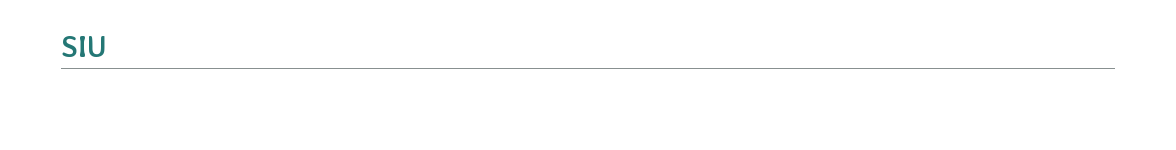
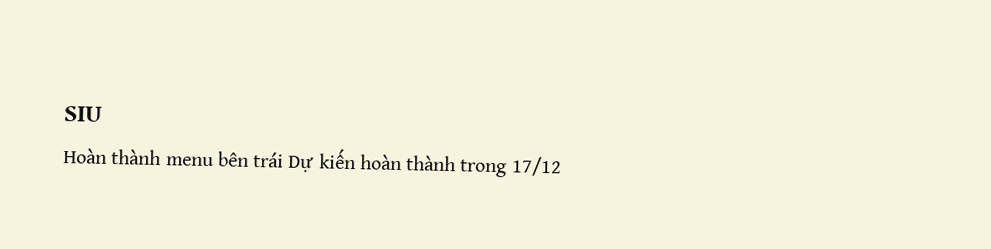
(107, 46) none -> [63,148,562,178] // Hoàn thành menu bên trái Dự kiến hoàn thành trong 17/12

